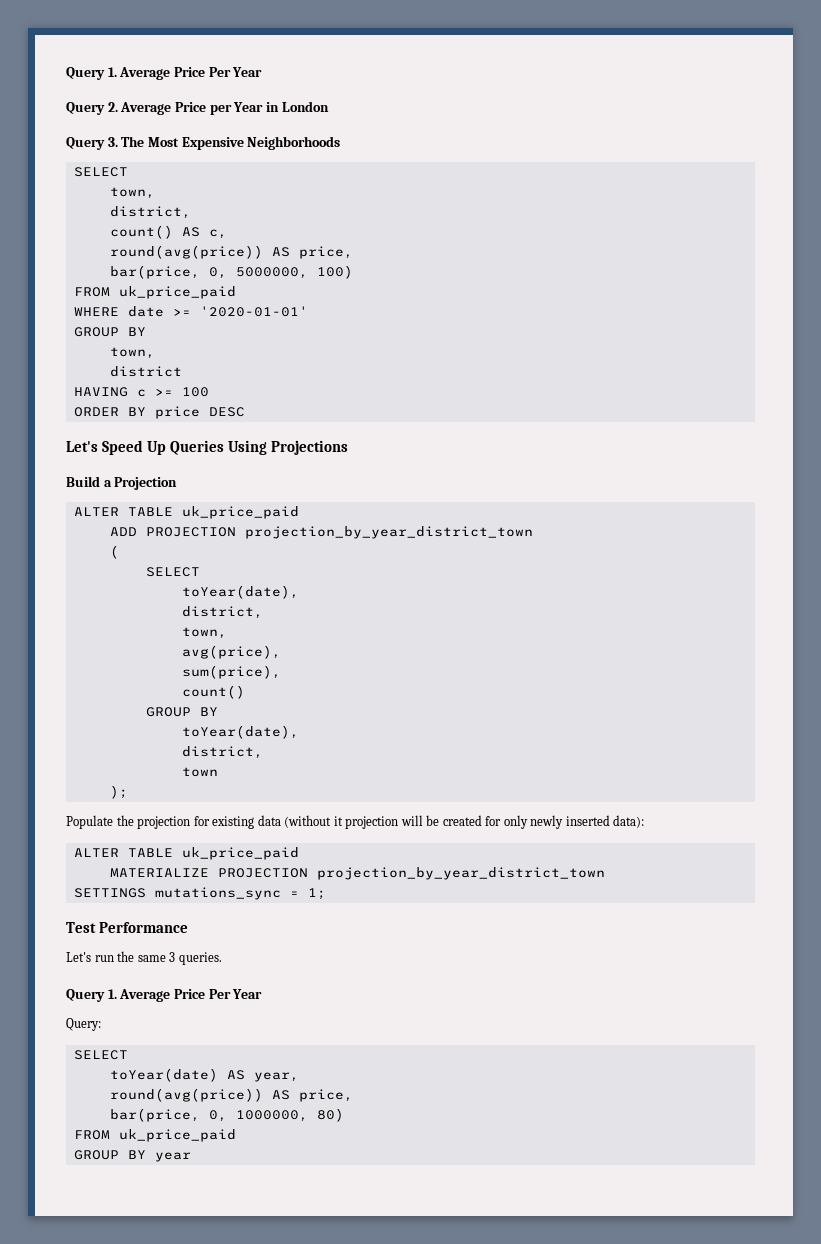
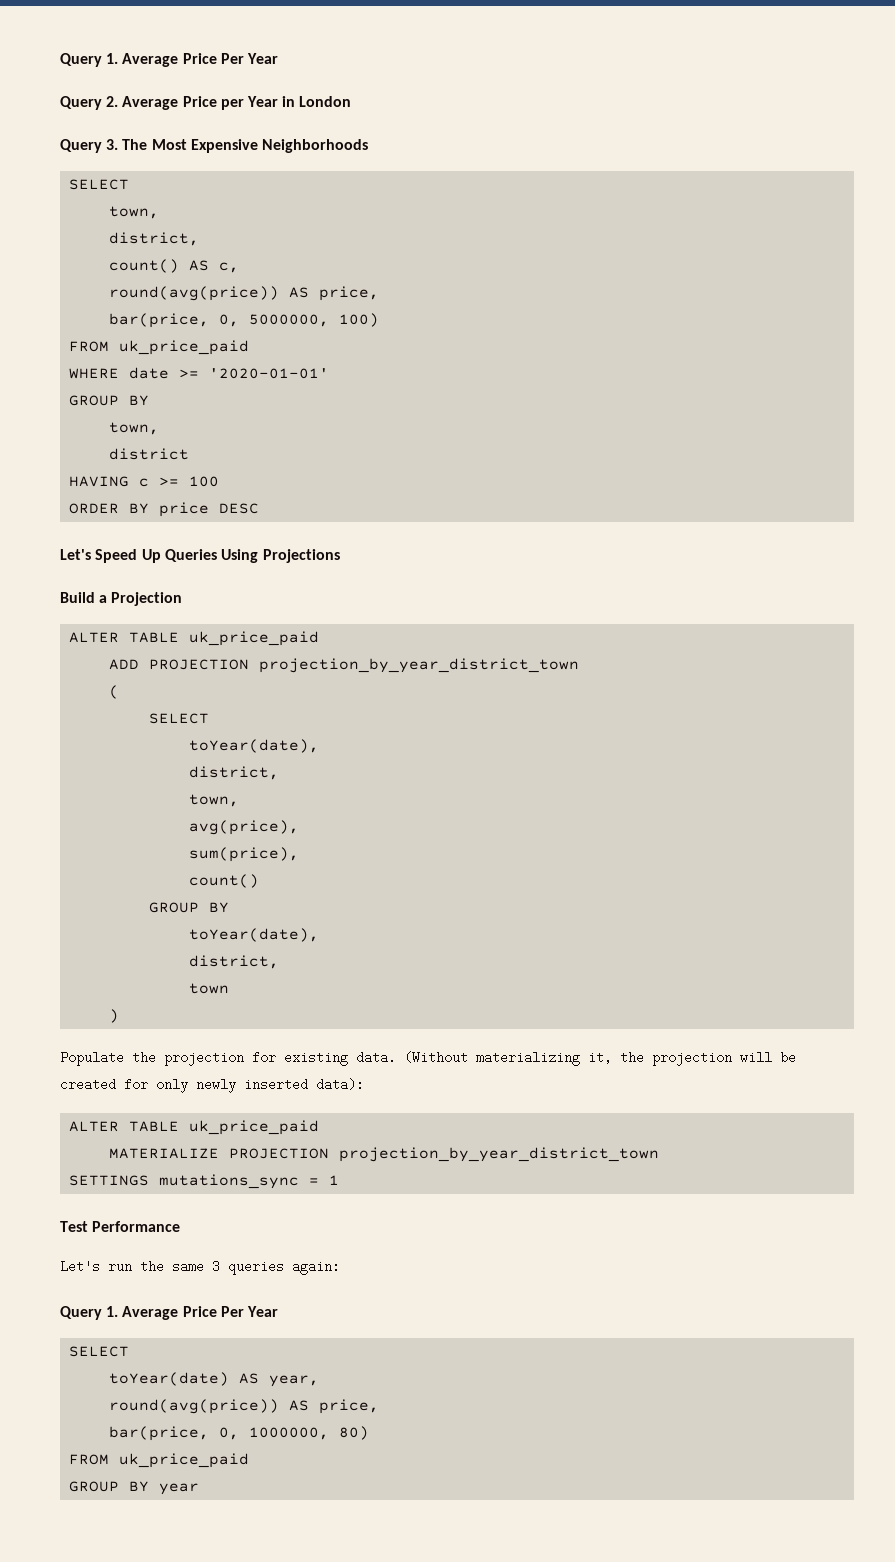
[109,785,128,799] ); -> [109,1009,120,1023] )
[257,815,343,828] data (without it -> [356,1051,644,1066] data. (Without materializing it, the
[307,888,326,900] 1; -> [329,1175,340,1185] 1
[178,952,222,965] [66,989,263,1002] [66,1018,101,1031] queries. // Query 1. Average Price Per Year // Query: -> [228,1260,340,1275] [60,1306,278,1320] queries again: // Query 1. Average Price Per Year

